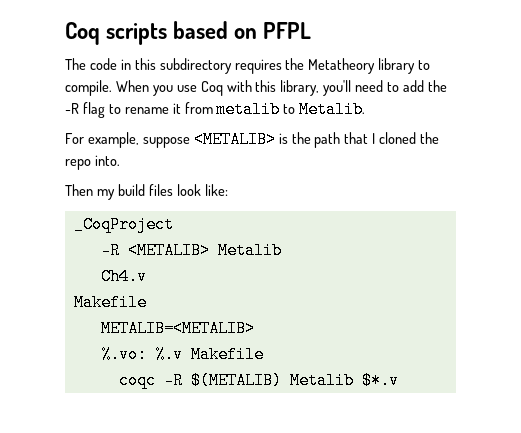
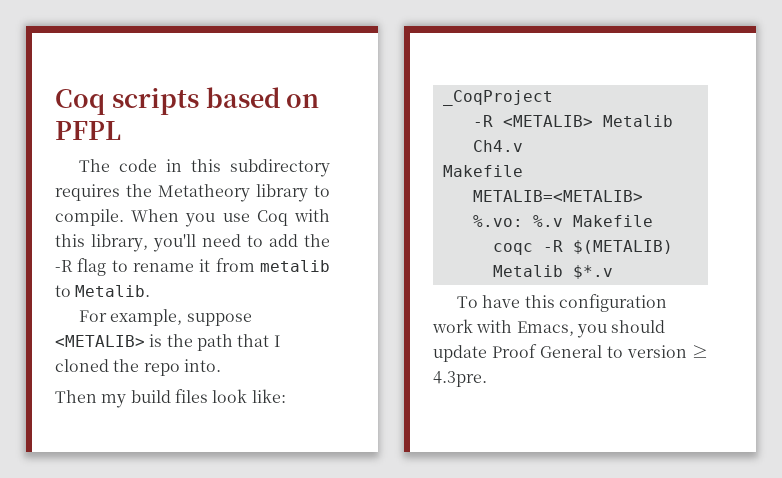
(399, 380) none -> [457,294,668,312] [432,319,666,338] [433,344,708,362] [433,371,487,387] // To have this configuration work with Emacs, you should update Proof General to version ≥ 4.3pre.

